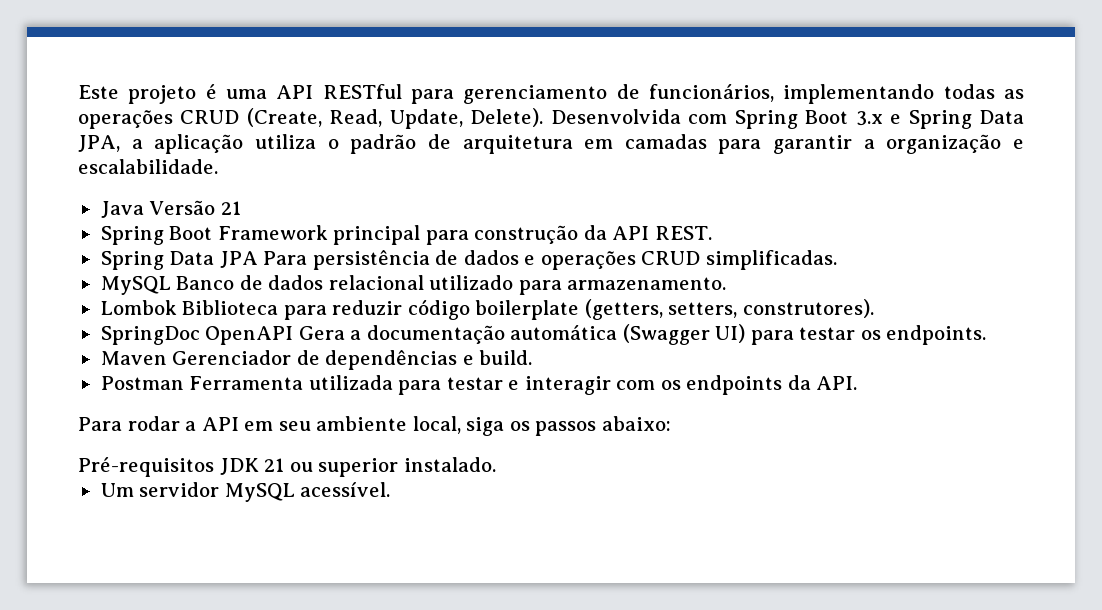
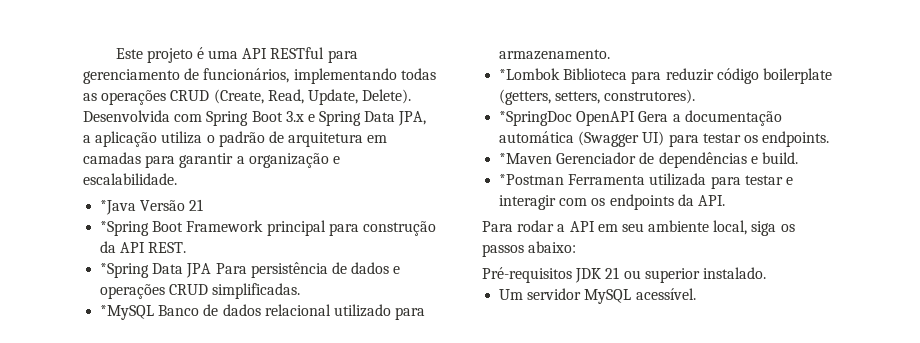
[100,201,144,218] Java -> [100,200,137,215] *Java
[100,226,164,245] Spring -> [100,221,150,236] *Spring
[100,251,164,270] Spring -> [100,263,150,278] *Spring
[100,276,171,295] MySQL -> [100,305,155,320] *MySQL
[100,300,177,315] Lombok -> [499,68,561,80] *Lombok
[100,326,200,345] SpringDoc -> [499,111,573,126] *SpringDoc
[100,351,167,365] Maven -> [499,153,553,164] *Maven
[100,376,184,390] Postman -> [499,174,565,185] *Postman

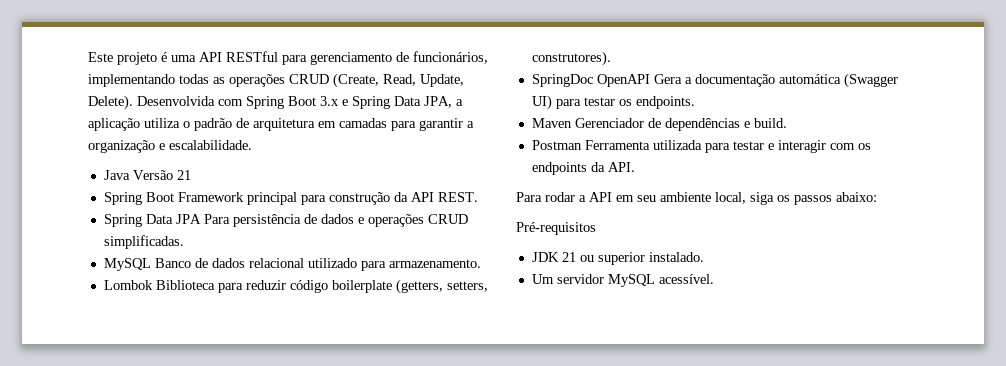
[100,200,137,215] *Java -> [103,170,130,180] Java
[100,221,150,236] *Spring -> [103,192,142,205] Spring
[100,263,150,278] *Spring -> [103,214,142,227] Spring
[100,305,155,320] *MySQL -> [103,258,151,271] MySQL
[499,68,561,80] *Lombok -> [103,280,153,290] Lombok
[499,111,573,126] *SpringDoc -> [531,74,593,87] SpringDoc
[499,153,553,164] *Maven -> [531,118,572,128] Maven
[499,174,565,185] *Postman -> [531,140,582,150] Postman
(572, 275) none -> (596, 228) //

